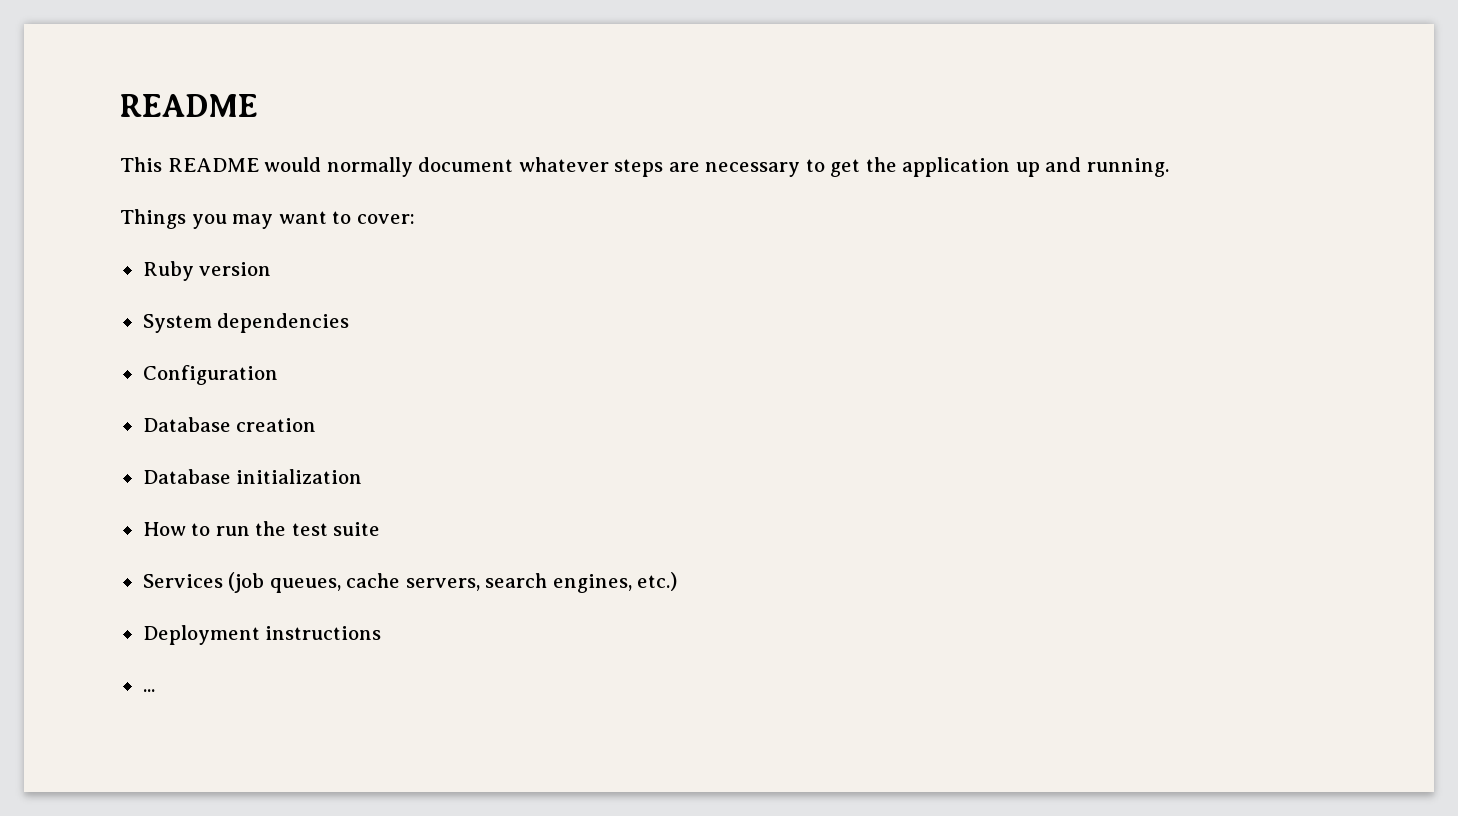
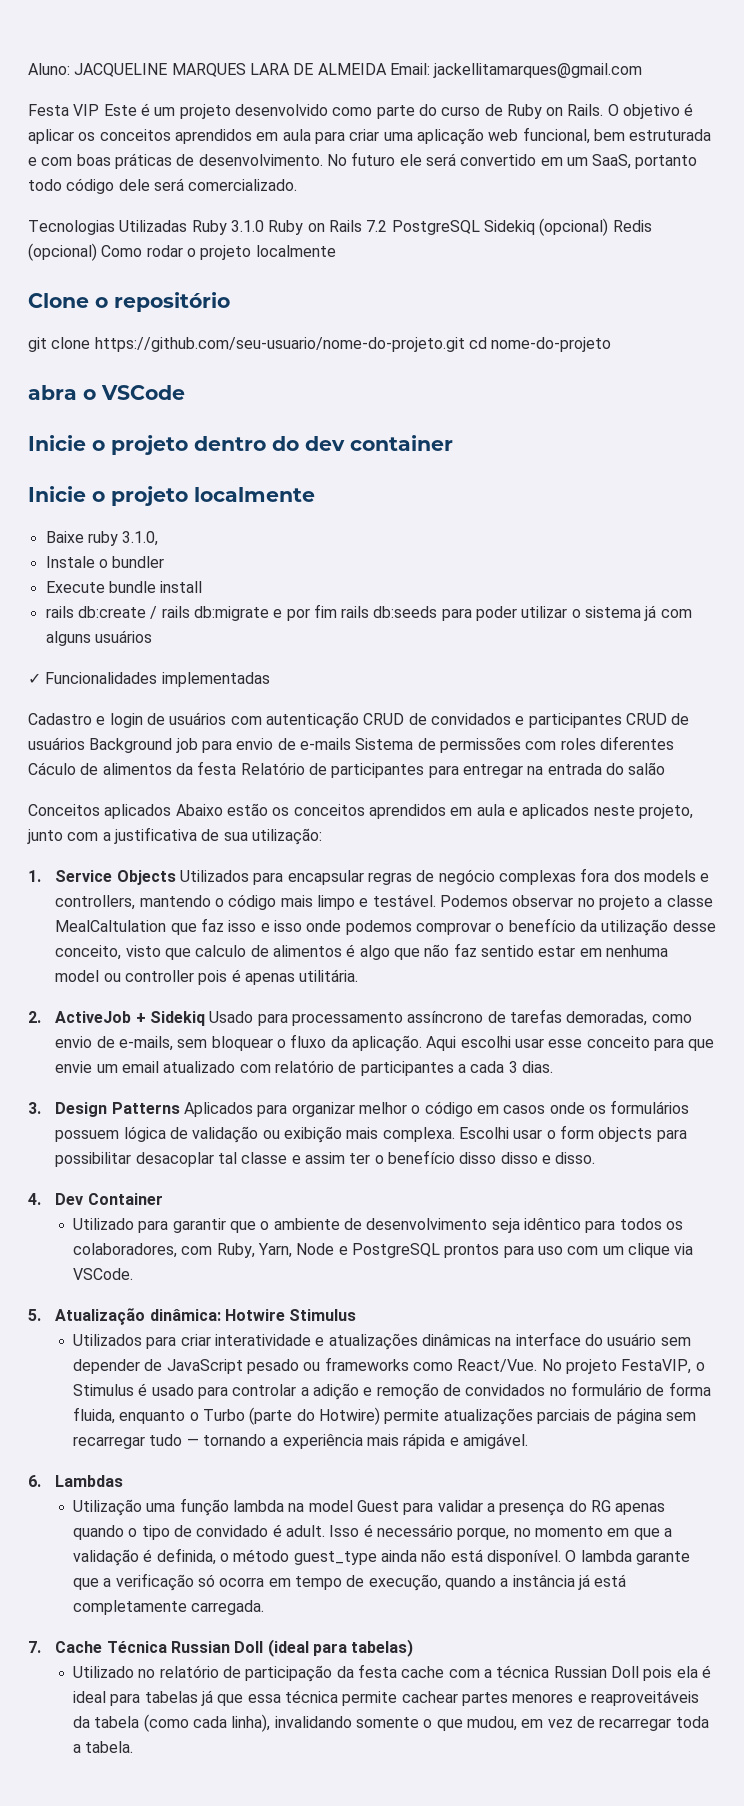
[120,94,258,117] [120,157,1170,177] [120,209,415,229] [142,261,272,281] [142,313,350,333] [142,365,278,385] [142,417,317,432] [142,469,363,484] [142,521,381,536] [142,572,678,593] [142,625,382,645] [142,689,155,692] README // This README would normally document whatever steps are necessary to get the application up and running. // Things you may want to cover: // Ruby version // System dependencies // Configuration // Database creation // Database initialization // How to run the test suite // Services (job queues, cache servers, search engines, etc.) // Deployment instructions // ... -> [28,63,643,78] [28,103,694,119] [28,127,712,145] [28,152,698,169] [28,178,298,194] [28,218,652,236] [28,243,336,261] [28,292,230,312] [28,337,612,352] [28,385,185,400] [28,435,453,455] [28,486,315,506] [45,531,159,546] [45,556,165,568] [45,581,203,593] [45,604,692,621] [45,630,152,646] [28,672,270,687] [28,712,690,729] [28,736,674,753] [28,761,666,778] [28,803,693,819] [27,827,322,845] [28,868,710,885] [55,894,713,910] [55,918,716,936] [55,943,668,960] [55,969,359,985] [28,1009,692,1026] [55,1034,715,1052] [55,1060,553,1076] [28,1100,690,1117] [55,1125,687,1143] [55,1150,596,1167] [28,1193,163,1205] [73,1218,683,1233] [73,1243,694,1258] [73,1268,134,1280] [28,1308,357,1325] [73,1332,691,1350] [73,1357,705,1374] [73,1382,711,1400] [73,1407,696,1425] [73,1433,528,1449] [28,1475,124,1487] [73,1498,666,1516] [73,1524,672,1540] [73,1548,690,1566] [73,1573,627,1591] [73,1600,265,1615] [28,1639,414,1657] [73,1664,711,1682] [73,1690,699,1706] [73,1714,709,1732] [73,1741,134,1753] Aluno: JACQUELINE MARQUES LARA DE ALMEIDA Email: jackellitamarques@gmail.com // Festa VIP Este é um projeto desenvolvido como parte do curso de Ruby on Rails. O objetivo é aplicar os conceitos aprendidos em aula para criar uma aplicação web funcional, bem estruturada e com boas práticas de desenvolvimento. No futuro ele será convertido em um SaaS, portanto todo código dele será comercializado. // Tecnologias Utilizadas Ruby 3.1.0 Ruby on Rails 7.2 PostgreSQL Sidekiq (opcional) Redis (opcional) Como rodar o projeto localmente // Clone o repositório // git clone https://github.com/seu-usuario/nome-do-projeto.git cd nome-do-projeto // abra o VSCode // Inicie o projeto dentro do dev container // Inicie o projeto localmente // Baixe ruby 3.1.0, // Instale o bundler // Execute bundle install // rails db:create / rails db:migrate e por fim rails db:seeds para poder utilizar o sistema já com alguns usuários // ✓ Funcionalidades implementadas // Cadastro e login de usuários com autenticação CRUD de convidados e participantes CRUD de usuários Background job para envio de e-mails Sistema de permissões com roles diferentes Cáculo de alimentos da festa Relatório de participantes para entregar na entrada do salão // Conceitos aplicados Abaixo estão os conceitos aprendidos em aula e aplicados neste projeto, junto com a justificativa de sua utilização: // 1. Service Objects Utilizados para encapsular regras de negócio complexas fora dos models e controllers, mantendo o código mais limpo e testável. Podemos observar no projeto a classe MealCaltulation que faz isso e isso onde podemos comprovar o benefício da utilização desse conceito, visto que calculo de alimentos é algo que não faz sentido estar em nenhuma model ou controller pois é apenas utilitária. // 2. ActiveJob + Sidekiq Usado para processamento assíncrono de tarefas demoradas, como envio de e-mails, sem bloquear o fluxo da aplicação. Aqui escolhi usar esse conceito para que envie um email atualizado com relatório de participantes a cada 3 dias. // 3. Design Patterns Aplicados para organizar melhor o código em casos onde os formulários possuem lógica de validação ou exibição mais complexa. Escolhi usar o form objects para possibilitar desacoplar tal classe e assim ter o benefício disso disso e disso. // 4. Dev Container // Utilizado para garantir que o ambiente de desenvolvimento seja idêntico para todos os colaboradores, com Ruby, Yarn, Node e PostgreSQL prontos para uso com um clique via VSCode. // 5. Atualização dinâmica: Hotwire Stimulus // Utilizados para criar interatividade e atualizações dinâmicas na interface do usuário sem depender de JavaScript pesado ou frameworks como React/Vue. No projeto FestaVIP, o Stimulus é usado para controlar a adição e remoção de convidados no formulário de forma fluida, enquanto o Turbo (parte do Hotwire) permite atualizações parciais de página sem recarregar tudo — tornando a experiência mais rápida e amigável. // 6. Lambdas // Utilização uma função lambda na model Guest para validar a presença do RG apenas quando o tipo de convidado é adult. Isso é necessário porque, no momento em que a validação é definida, o método guest_type ainda não está disponível. O lambda garante que a verificação só ocorra em tempo de execução, quando a instância já está completamente carregada. // 7. Cache Técnica Russian Doll (ideal para tabelas) // Utilizado no relatório de participação da festa cache com a técnica Russian Doll pois ela é ideal para tabelas já que essa técnica permite cachear partes menores e reaproveitáveis da tabela (como cada linha), invalidando somente o que mudou, em vez de recarregar toda a tabela.

